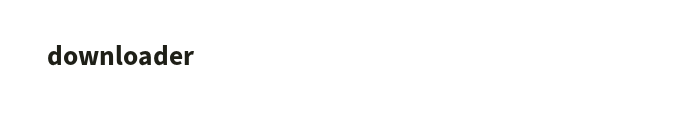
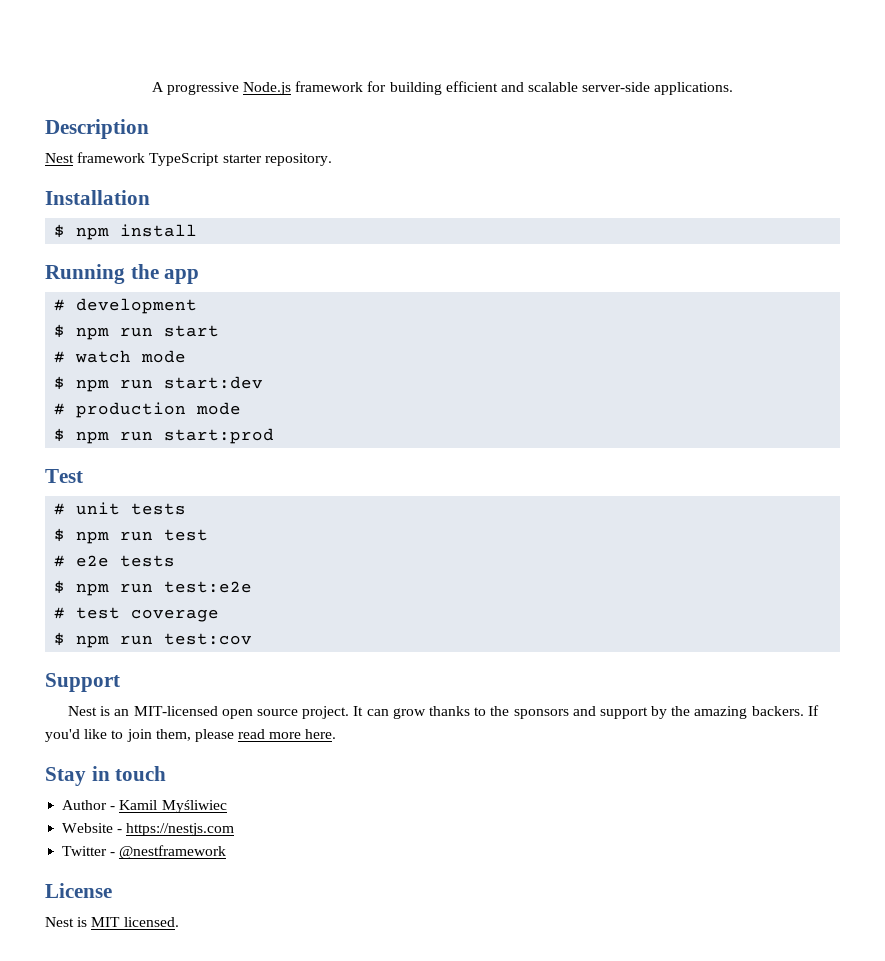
[47,45,194,66] downloader -> [151,81,734,95] [45,119,149,139] [45,152,332,166] [45,190,150,205] [54,224,198,240] [45,264,200,284] [54,298,198,314] [54,324,220,340] [54,350,187,363] [54,376,264,392] [54,402,242,418] [54,428,275,444] [45,469,83,483] [54,502,187,515] [54,528,209,544] [54,555,176,567] [54,580,253,596] [54,607,220,622] [54,632,253,648] [45,673,120,692] [68,705,819,719] [45,729,337,742] [45,766,167,786] [62,800,227,813] [62,823,235,836] [62,845,227,859] [45,883,112,898] [45,917,179,927] A progressive Node.js framework for building efficient and scalable server-side applications. // Description // Nest framework TypeScript starter repository. // Installation // $ npm install // Running the app // # development // $ npm run start // # watch mode // $ npm run start:dev // # production mode // $ npm run start:prod // Test // # unit tests // $ npm run test // # e2e tests // $ npm run test:e2e // # test coverage // $ npm run test:cov // Support // Nest is an MIT-licensed open source project. It can grow thanks to the sponsors and support by the amazing backers. If you'd like to join them, please read more here. // Stay in touch // Author - Kamil Myśliwiec // Website - https://nestjs.com // Twitter - @nestframework // License // Nest is MIT licensed.

